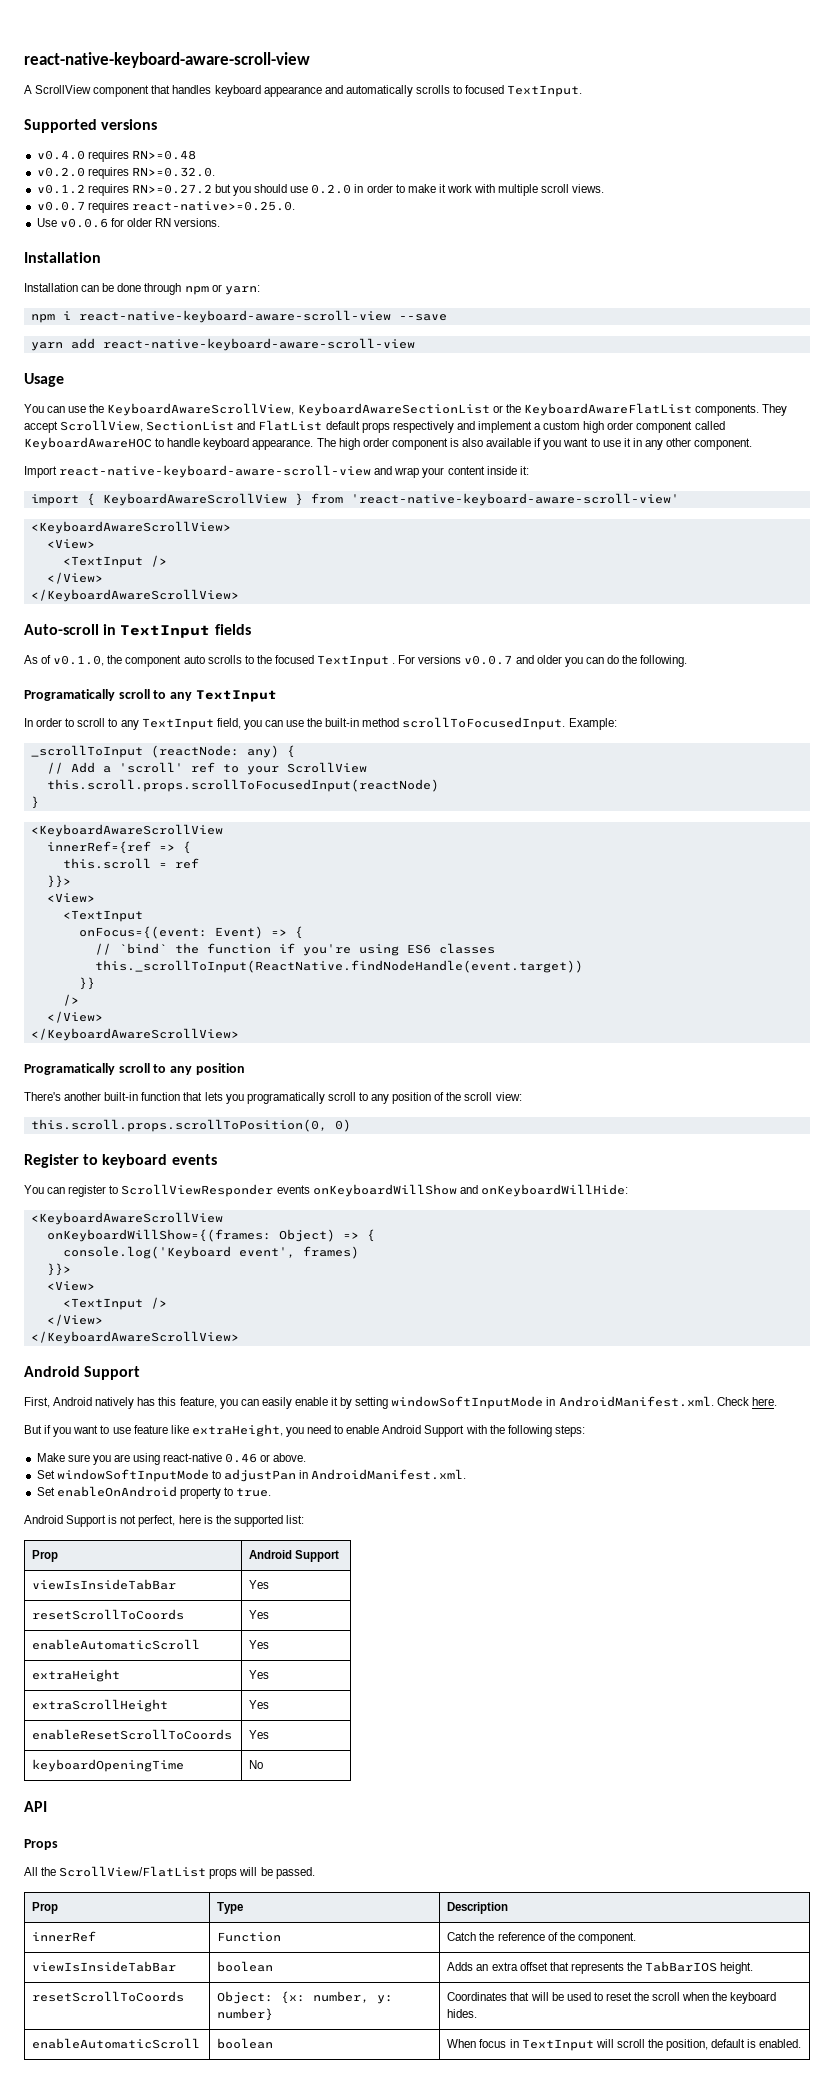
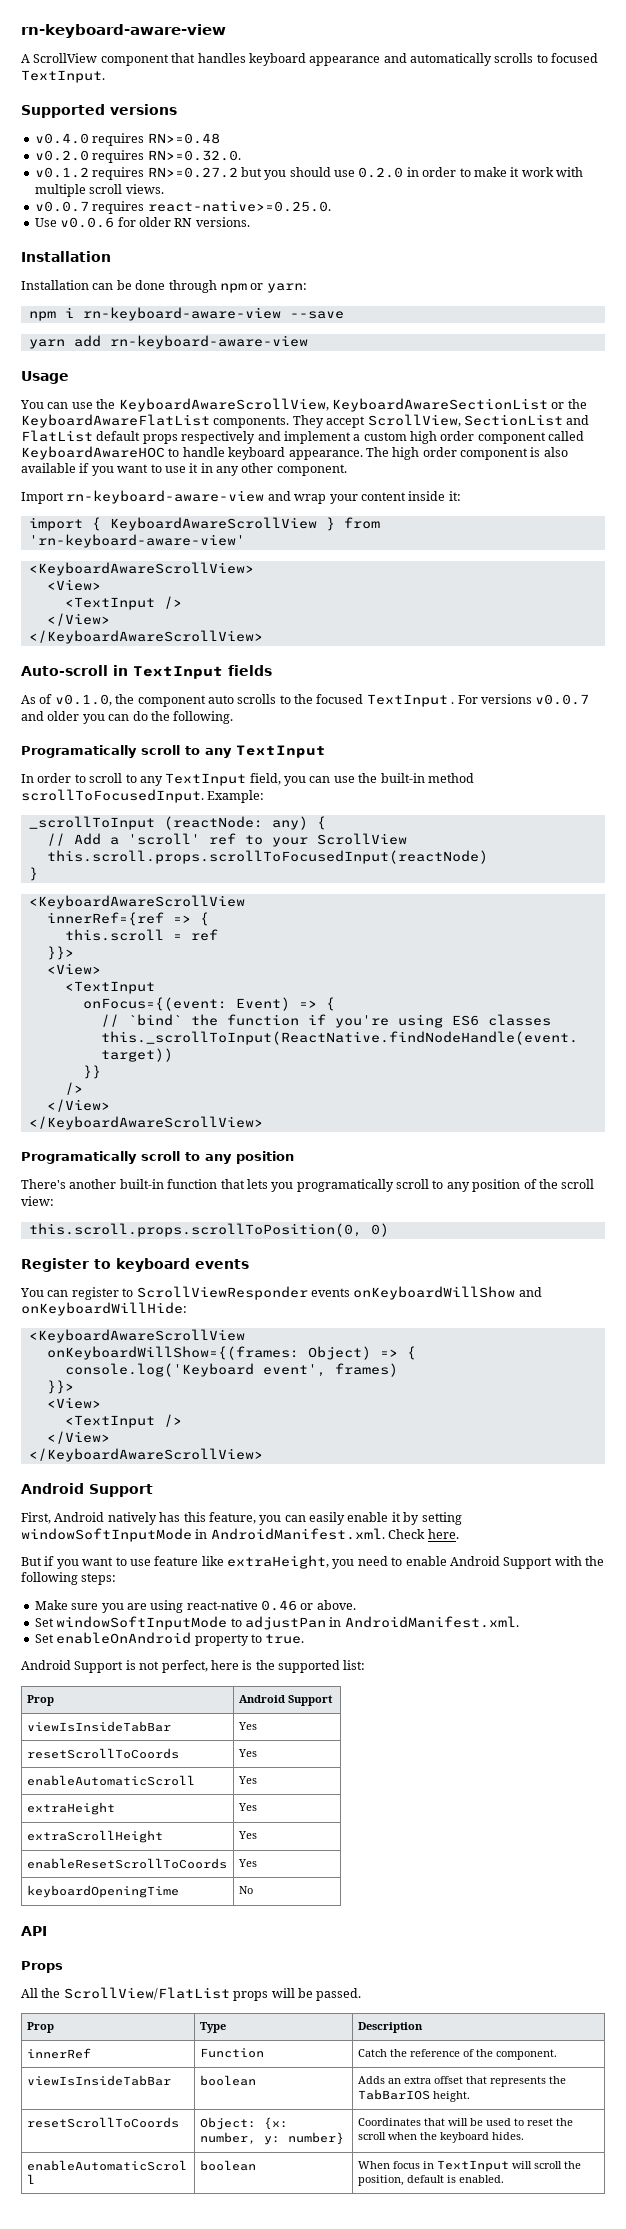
[24,52,310,68] react-native-keyboard-aware-scroll-view -> [21,24,226,38] rn-keyboard-aware-view
[78,310,391,323] react-native-keyboard-aware-scroll-view -> [82,307,281,321] rn-keyboard-aware-view
[102,338,415,351] react-native-keyboard-aware-scroll-view -> [109,335,308,349] rn-keyboard-aware-view
[59,465,372,478] react-native-keyboard-aware-scroll-view -> [66,490,265,504] rn-keyboard-aware-view
[350,493,679,506] 'react-native-keyboard-aware-scroll-view' -> [28,534,245,548] 'rn-keyboard-aware-view'

